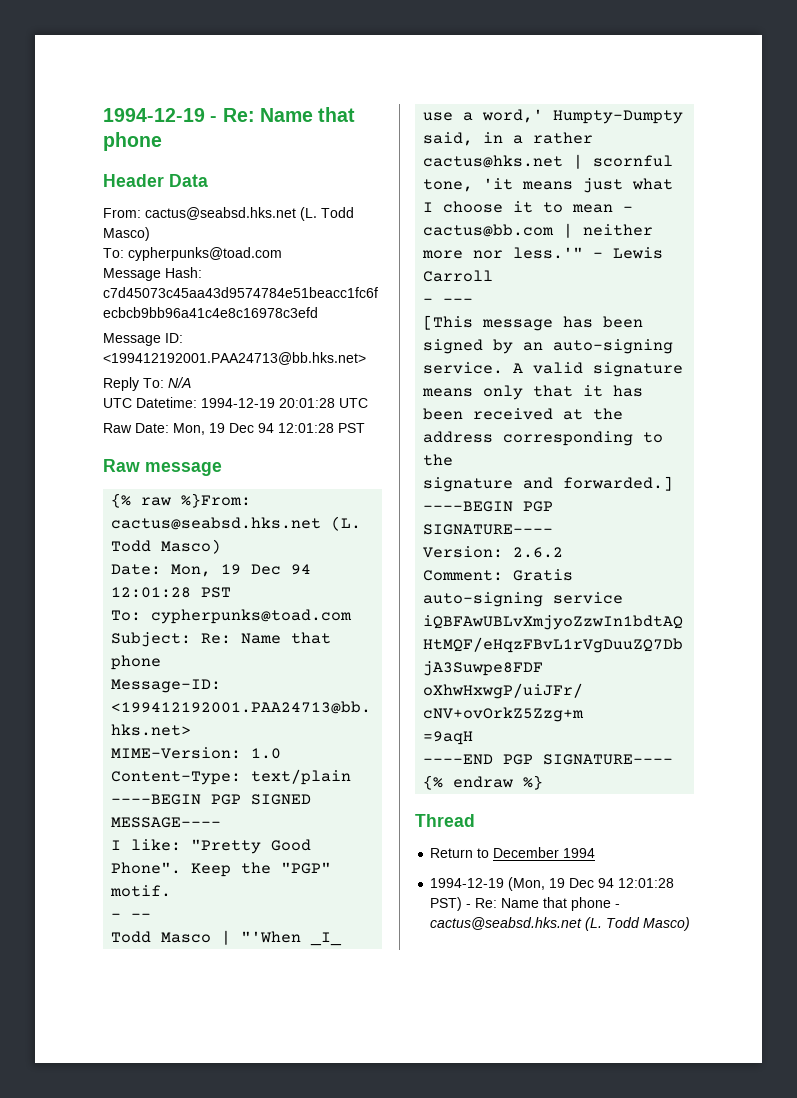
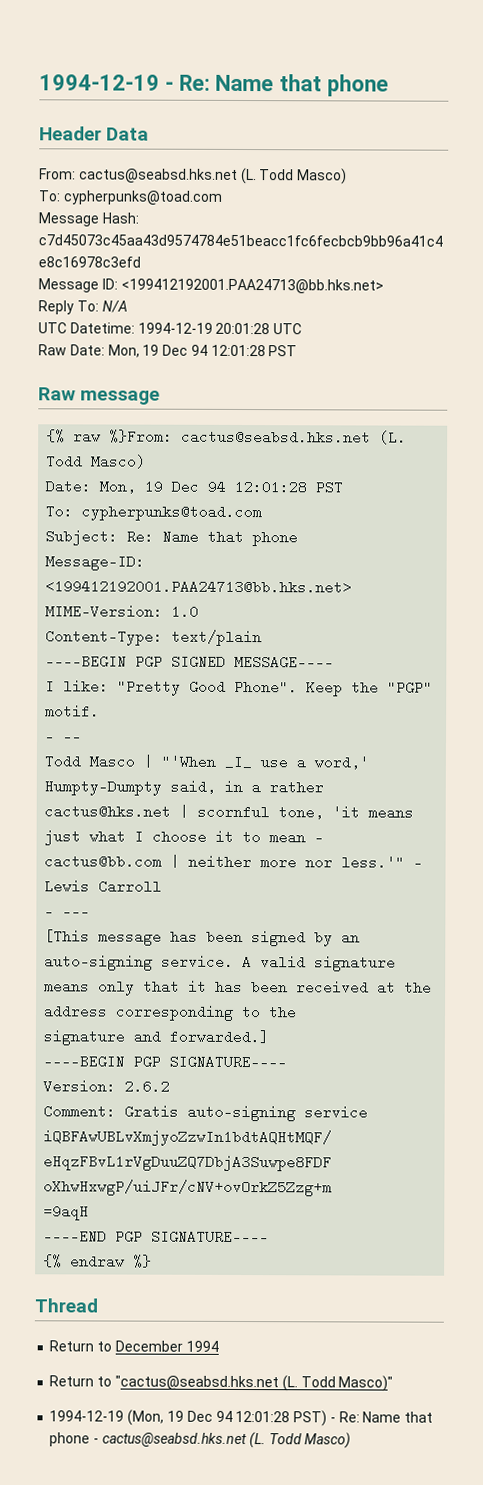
(596, 853) none -> [49,1375,394,1392] // Return to "cactus@seabsd.hks.net (L. Todd Masco)"

